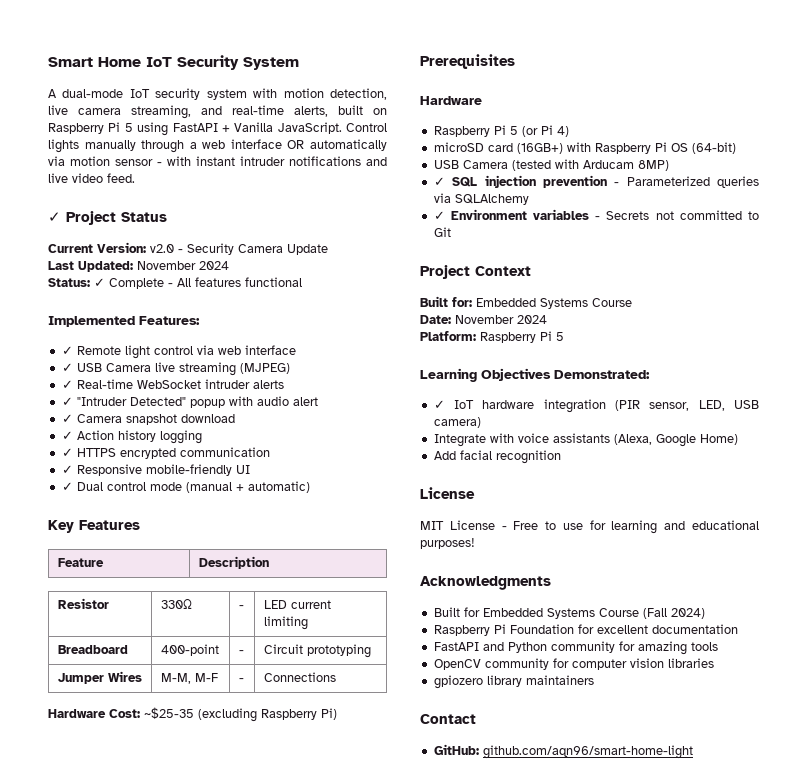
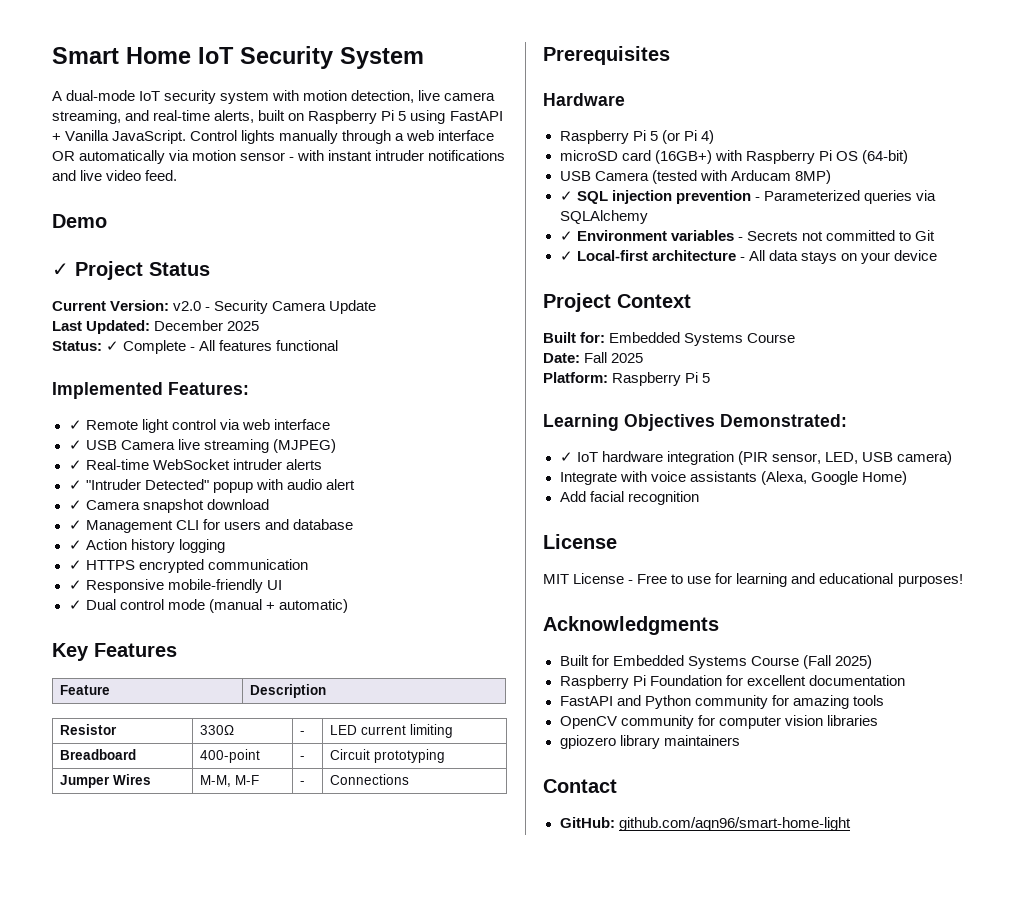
(135, 178) none -> [52,214,107,228] // Demo
[137,261,229,270] November 2024 -> [154,320,260,331] December 2025
(235, 418) none -> [68,519,353,533] // ✓ Management CLI for users and database
[48,707,337,722] // Hardware Cost: ~$25-35 (excluding Raspberry Pi) -> (409, 779) none
(451, 232) none -> [559,250,937,264] // ✓ Local-first architecture - All data stays on your device
[455,315,547,324] November 2024 -> [584,352,644,363] Fall 2025
[670,608,705,619] 2024) -> [834,655,872,669] 2025)

